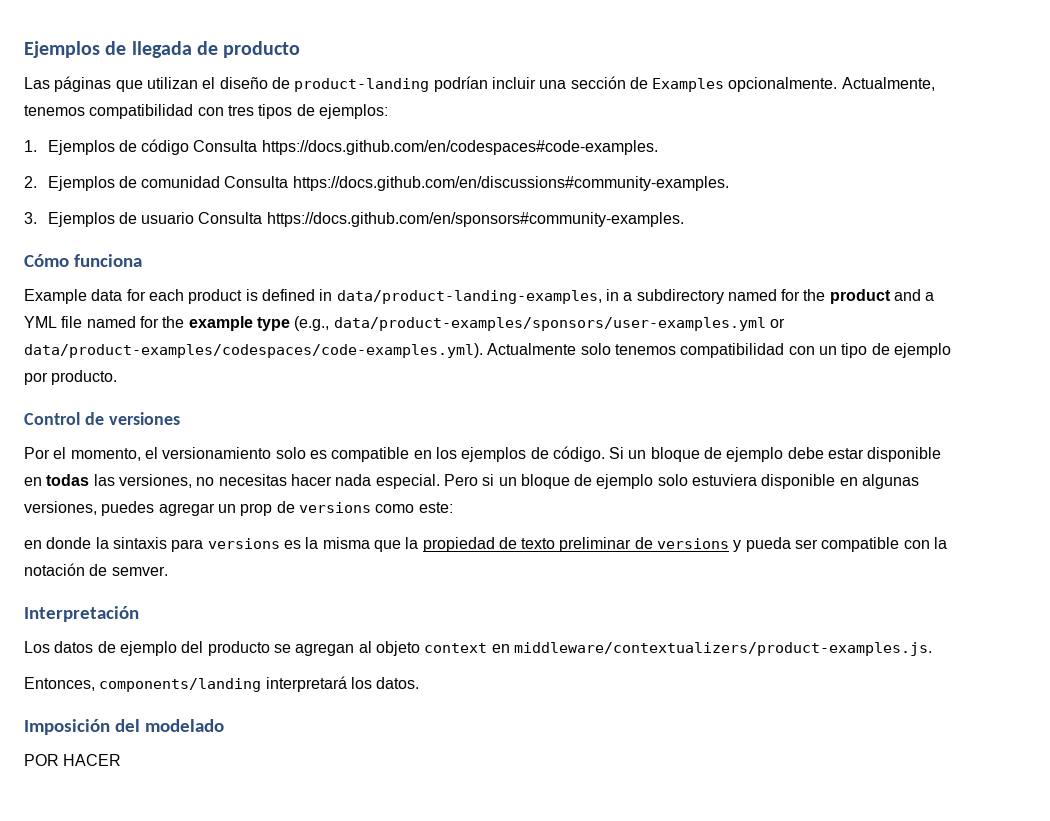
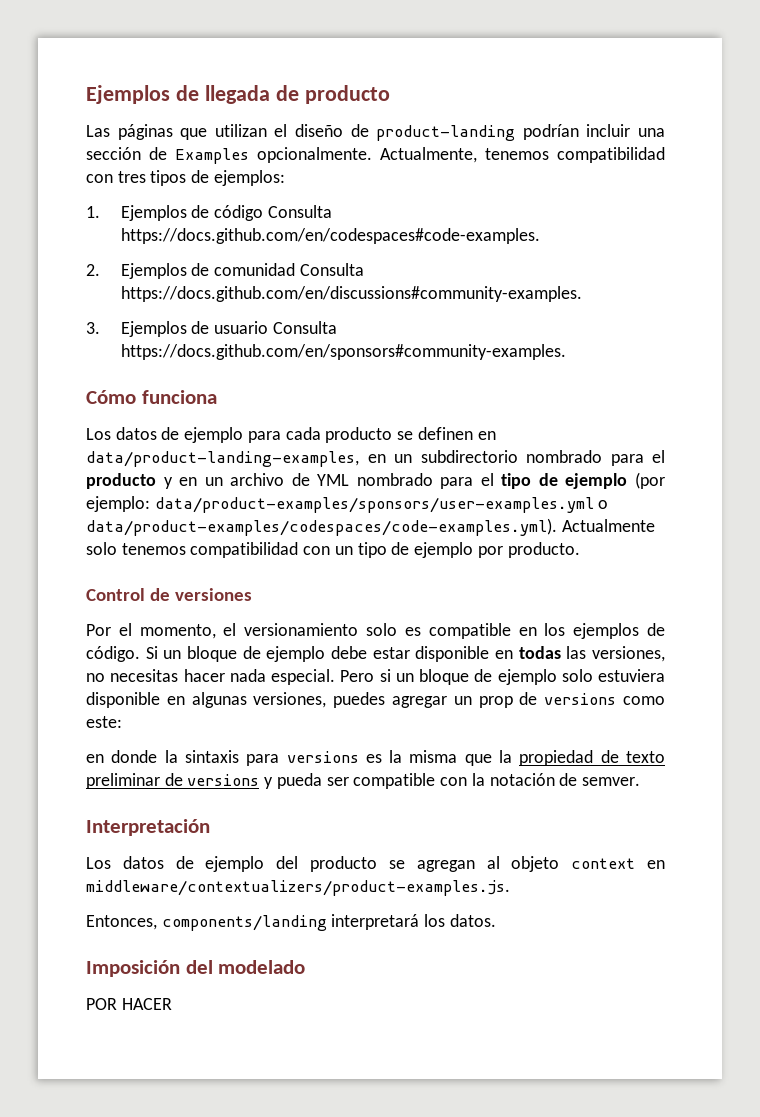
[24,289,935,304] [24,316,785,331] Example data for each product is defined in data/product-landing-examples, in a subdirectory named for the product and a YML file named for the example type (e.g., data/product-examples/sponsors/user-examples.yml or -> [86,427,496,443] [86,450,665,467] [86,472,666,489] [86,496,609,513] Los datos de ejemplo para cada producto se definen en data/product-landing-examples, en un subdirectorio nombrado para el producto y en un archivo de YML nombrado para el tipo de ejemplo (por ejemplo: data/product-examples/sponsors/user-examples.yml o

